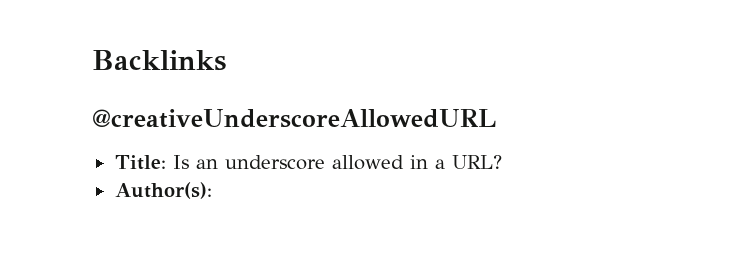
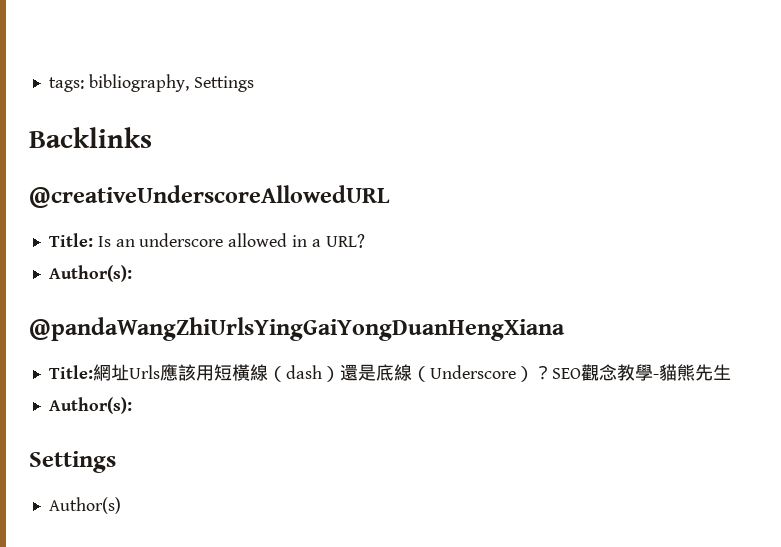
(92, 60) none -> [48,74,254,92] tags: bibliography, Settings //
(212, 190) none -> [29,317,565,341] [48,364,731,382] [48,397,132,414] [29,451,116,473] [48,497,121,514] // @pandaWangZhiUrlsYingGaiYongDuanHengXiana // Title:網址Urls應該用短橫線（dash）還是底線（Underscore）？SEO觀念教學-貓熊先生 // Author(s): // Settings // Author(s)

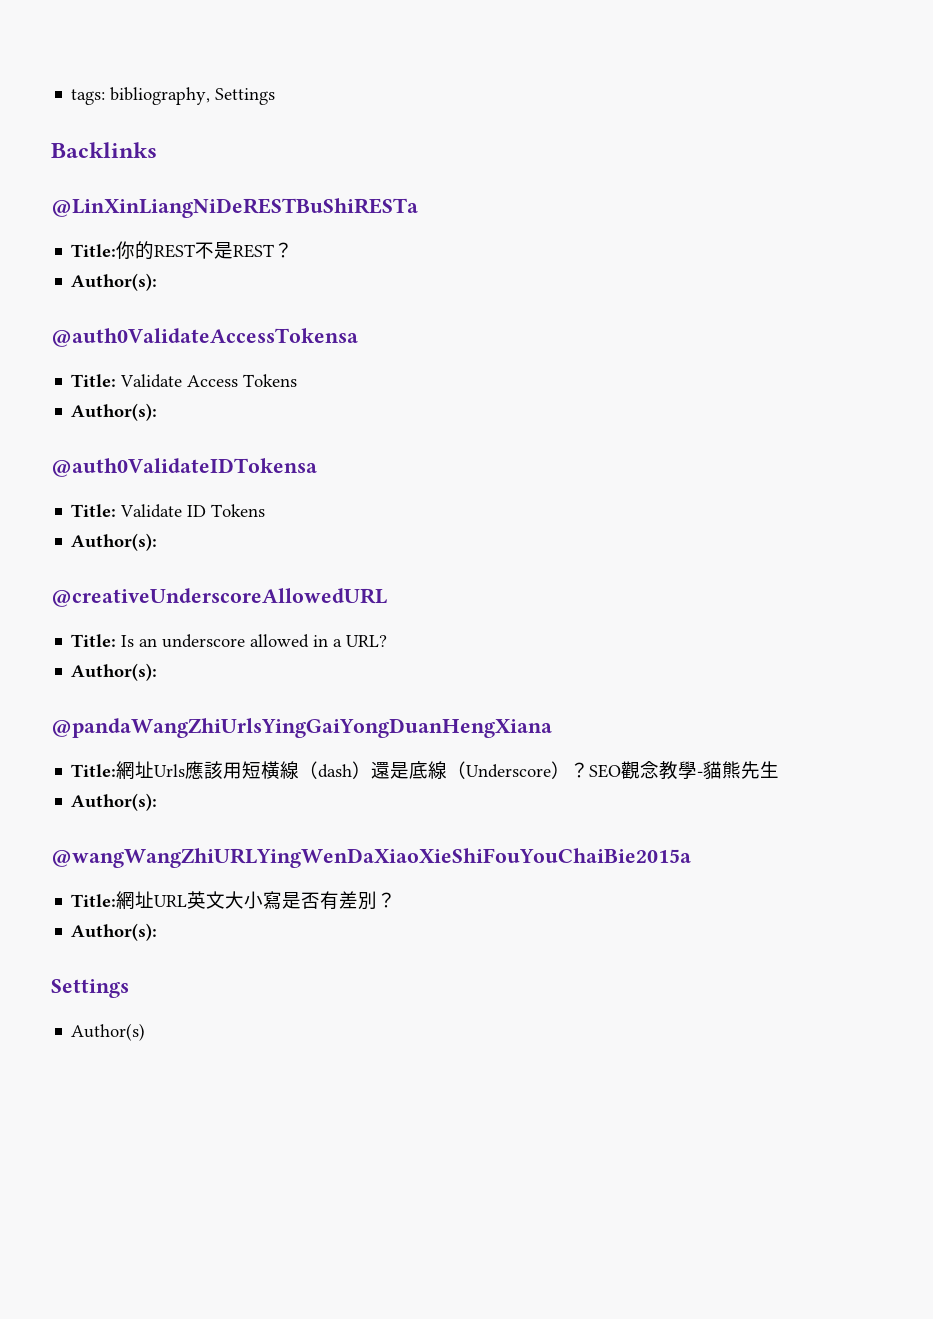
(152, 137) none -> [51,198,418,218] [71,241,294,260] [71,273,158,291] [51,328,358,347] [71,374,298,388] [71,403,158,421] [51,458,317,477] [71,504,266,518] [71,533,158,551] // @LinXinLiangNiDeRESTBuShiRESTa // Title:你的REST不是REST？ // Author(s): // @auth0ValidateAccessTokensa // Title: Validate Access Tokens // Author(s): // @auth0ValidateIDTokensa // Title: Validate ID Tokens // Author(s):
(132, 405) none -> [51,848,691,868] [71,891,397,910] [71,923,158,941] // @wangWangZhiURLYingWenDaXiaoXieShiFouYouChaiBie2015a // Title:網址URL英文大小寫是否有差別？ // Author(s):

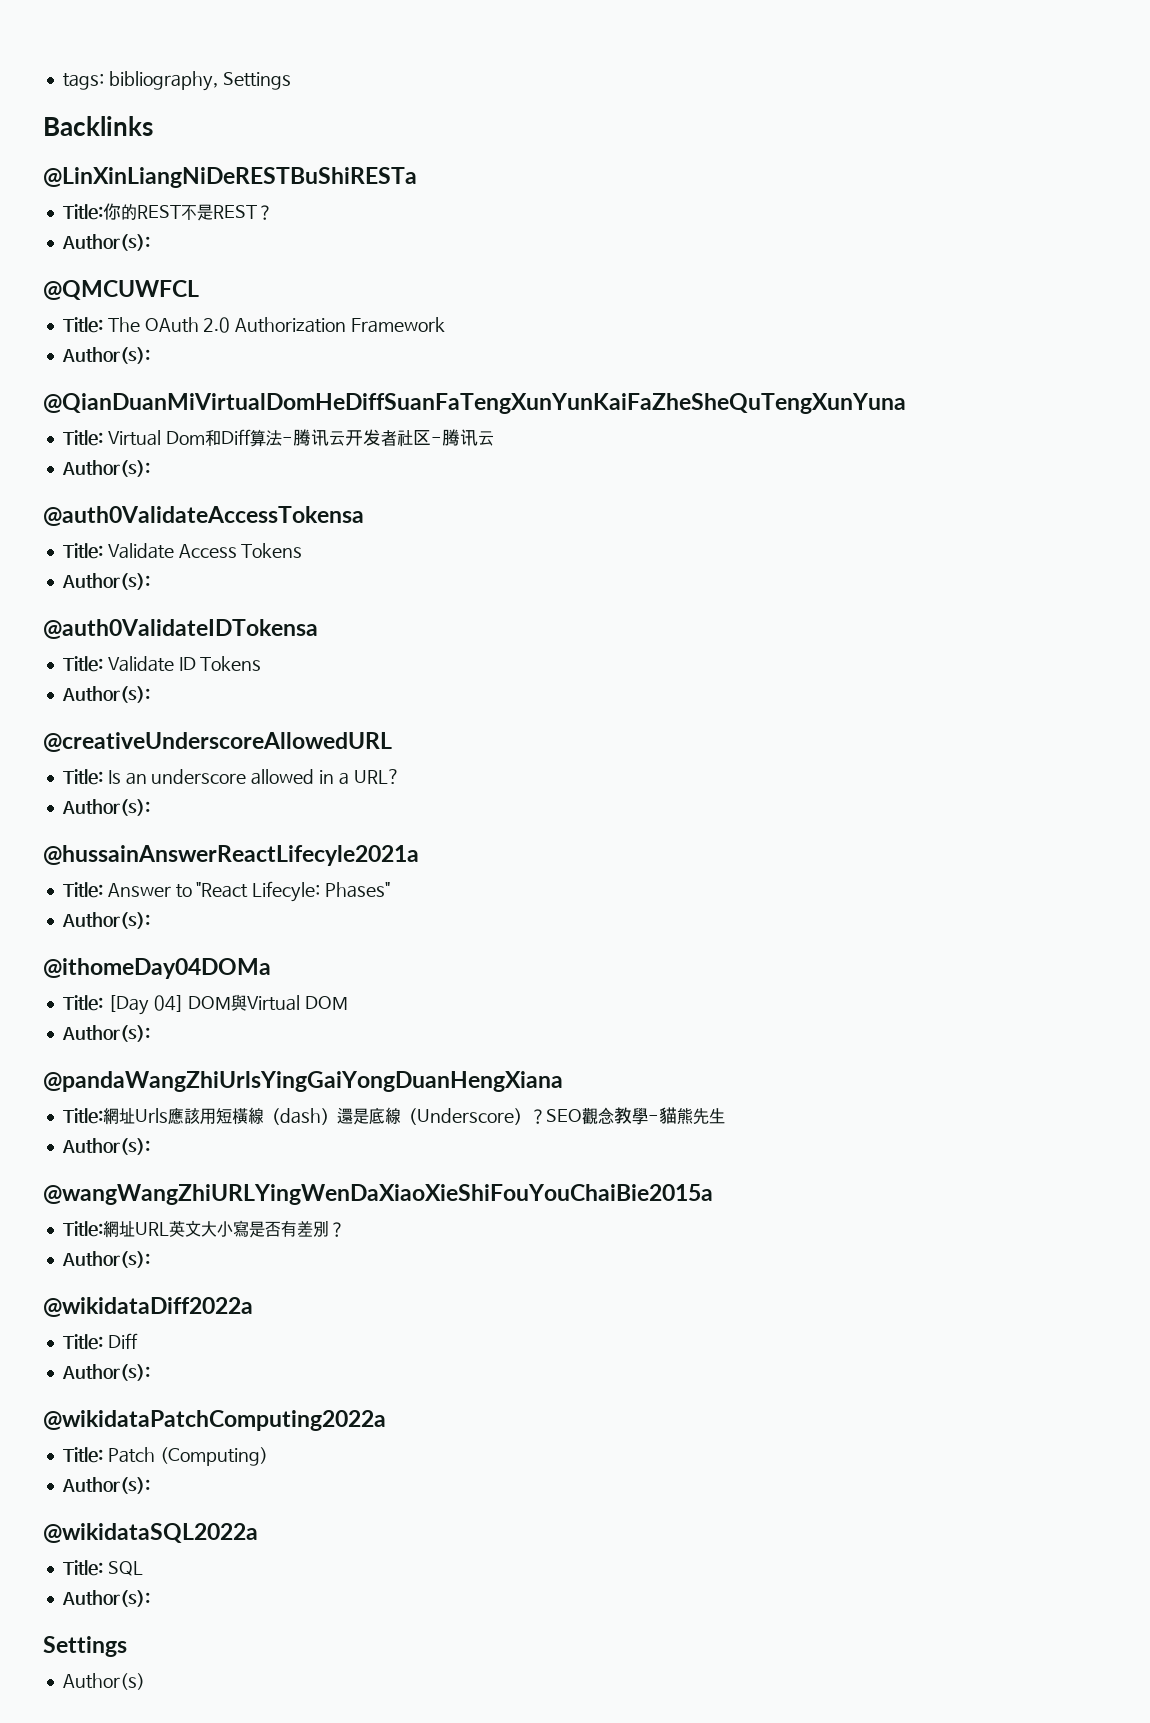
(158, 282) none -> [43,280,199,300] [62,317,446,333] [61,347,150,364] [43,393,906,414] [62,429,494,447] [61,460,150,477] // @QMCUWFCL // Title: The OAuth 2.0 Authorization Framework // Author(s): // @QianDuanMiVirtualDomHeDiffSuanFaTengXunYunKaiFaZheSheQuTengXunYuna // Title: Virtual Dom和Diff算法-腾讯云开发者社区-腾讯云 // Author(s):
(158, 672) none -> [43,845,419,866] [62,881,391,902] [61,912,150,929] [43,958,271,979] [62,994,349,1015] [61,1025,150,1042] // @hussainAnswerReactLifecyle2021a // Title: Answer to "React Lifecyle: Phases" // Author(s): // @ithomeDay04DOMa // Title: [Day 04] DOM與Virtual DOM // Author(s):
(158, 932) none -> [43,1297,253,1317] [62,1333,138,1350] [61,1364,150,1381] [43,1410,386,1431] [62,1447,268,1466] [61,1477,150,1494] [43,1523,258,1543] [62,1560,143,1576] [61,1590,150,1607] // @wikidataDiff2022a // Title: Diff // Author(s): // @wikidataPatchComputing2022a // Title: Patch (Computing) // Author(s): // @wikidataSQL2022a // Title: SQL // Author(s):

